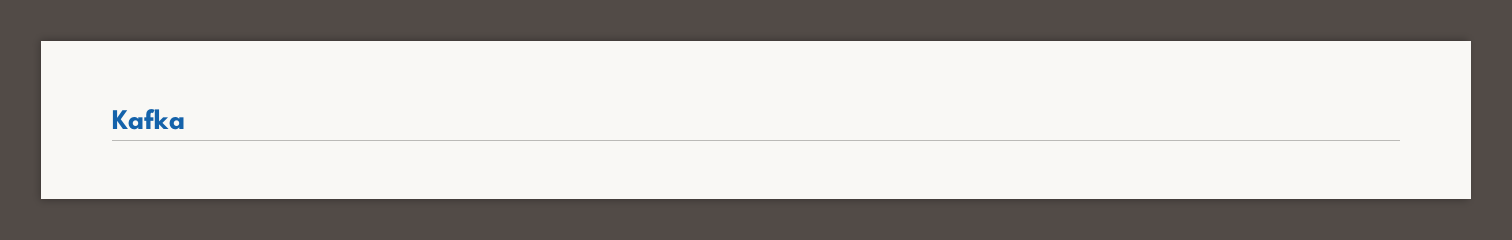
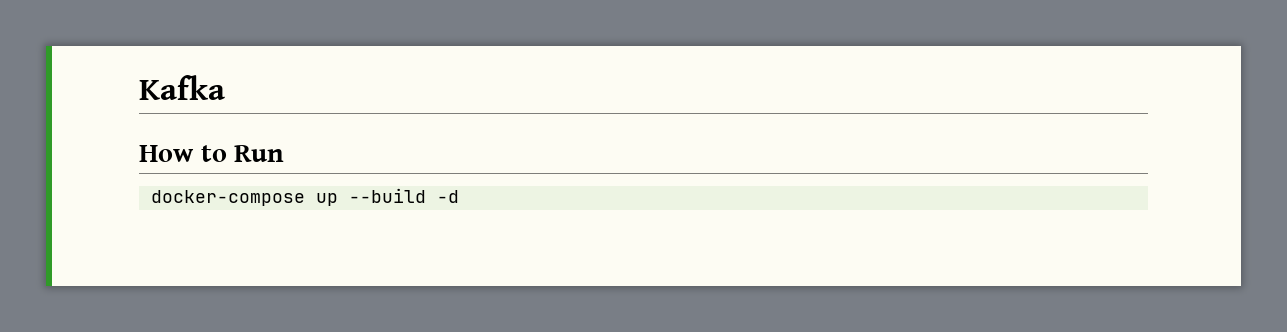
(185, 119) none -> [139,145,285,162] [151,188,459,206] // How to Run // docker-compose up --build -d

